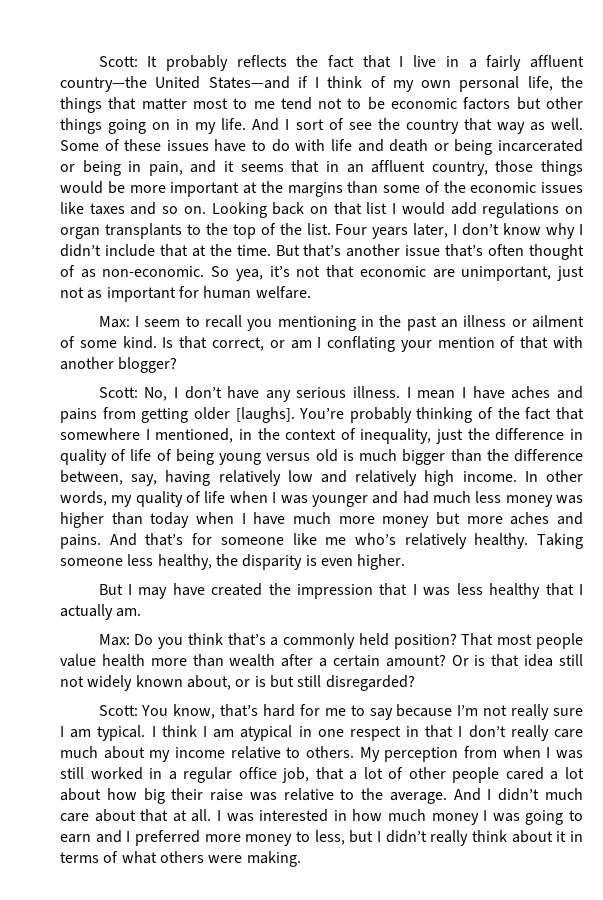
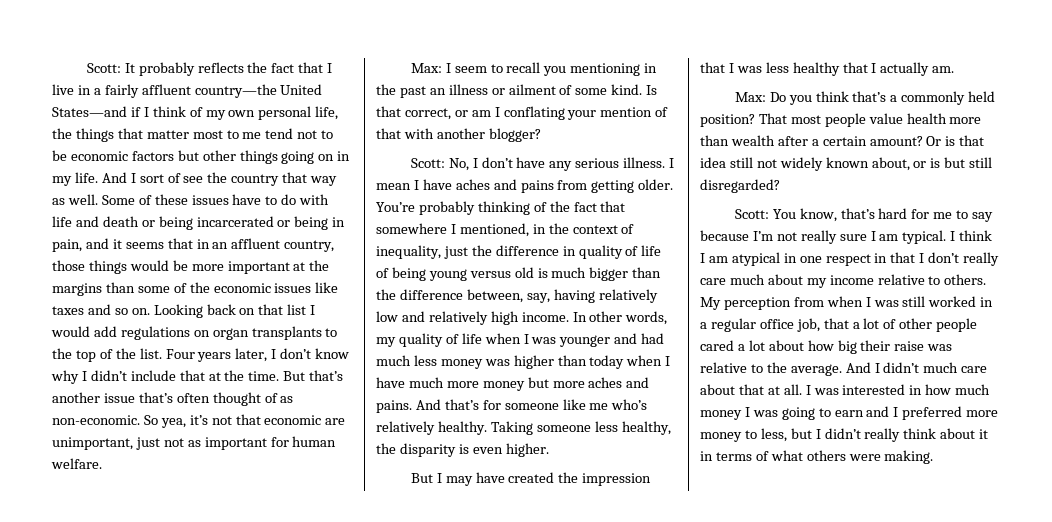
[193,407,295,423] older [laughs]. -> [638,179,674,190] older.

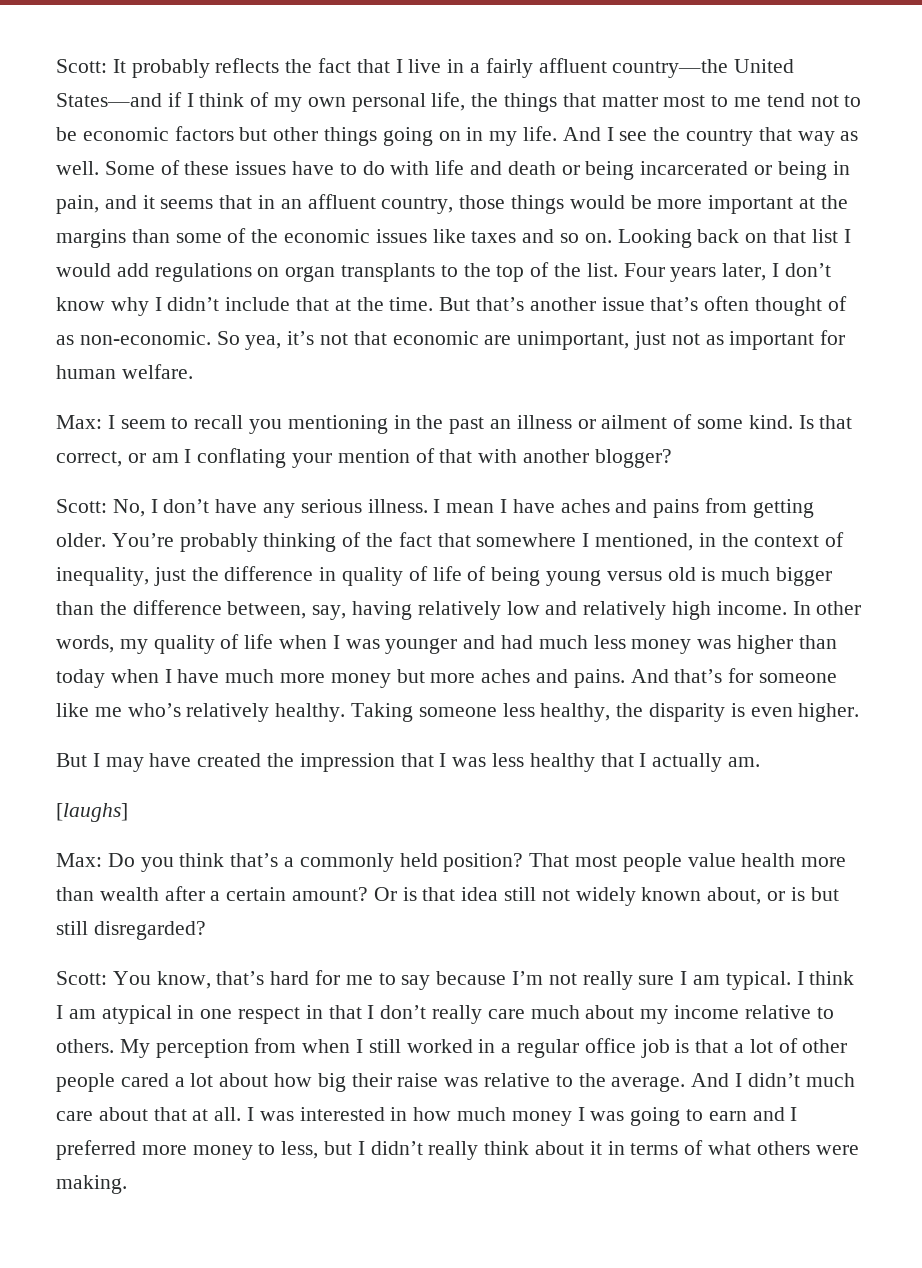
[139,173,181,183] sort of -> (614, 134) none
(955, 69) none -> [56,803,128,822] // [laughs]
[873,300,899,307] was -> (364, 1046) none
[796,318,820,332] job, -> [640,1039,690,1058] job is

